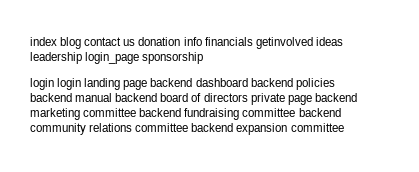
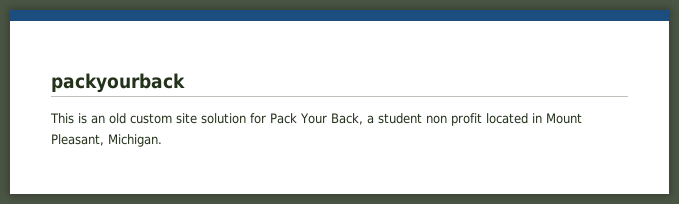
[30,37,343,49] [30,52,204,64] [30,78,335,90] [30,93,357,105] [30,108,341,120] [30,123,344,135] index blog contact us donation info financials getinvolved ideas leadership login_page sponsorship // login login landing page backend dashboard backend policies backend manual backend board of directors private page backend marketing committee backend fundraising committee backend community relations committee backend expansion committee -> [51,73,185,93] [50,113,582,126] [51,134,162,147] packyourback // This is an old custom site solution for Pack Your Back, a student non profit located in Mount Pleasant, Michigan.

